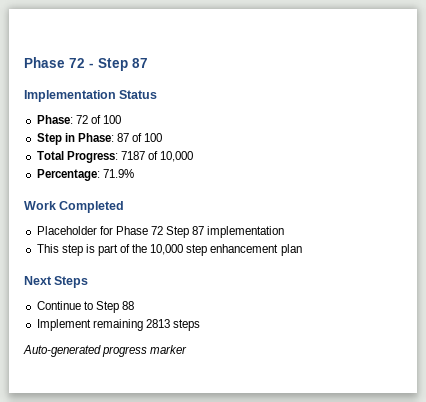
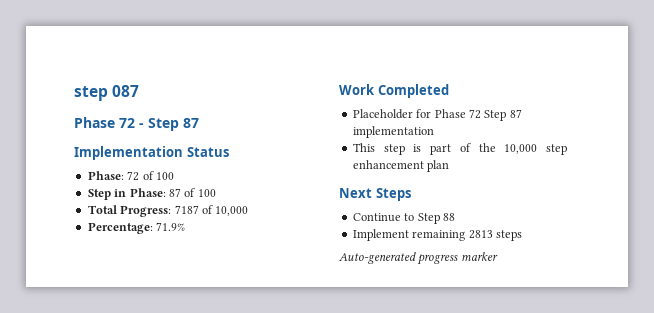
(24, 62) none -> [74,85,140,101] step 087 //

